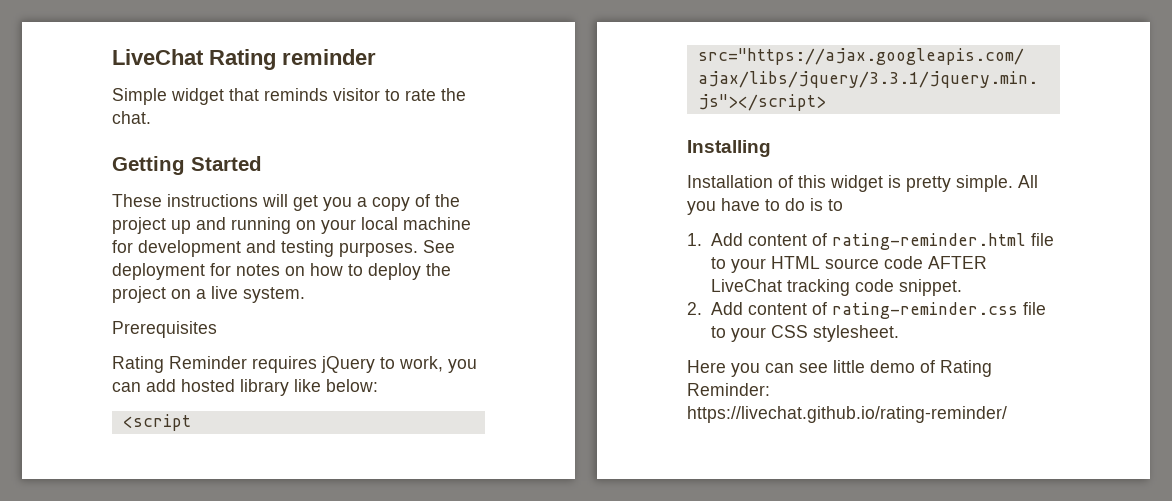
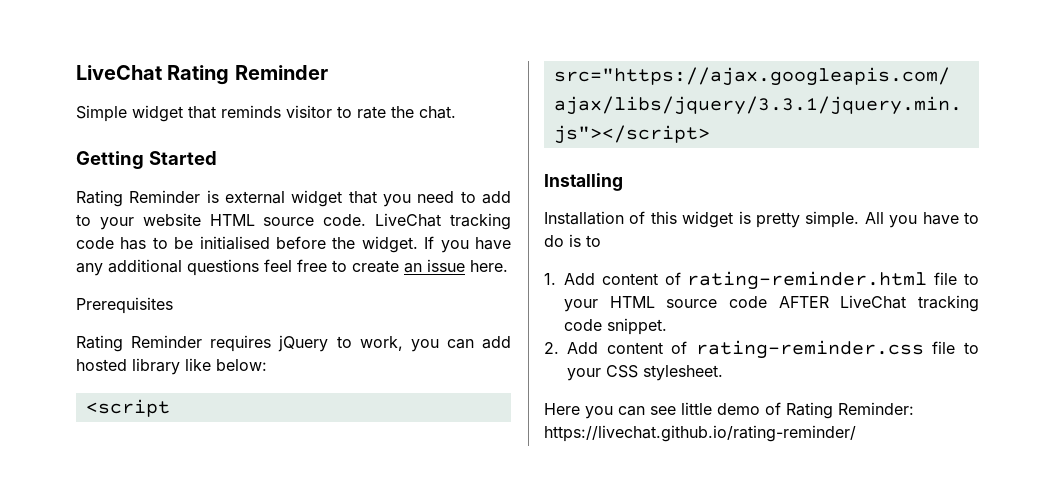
[282,49,376,65] reminder -> [234,65,328,80] Reminder
[112,194,460,211] [112,217,471,234] [112,240,455,257] [112,263,451,280] [112,286,305,303] These instructions will get you a copy of the project up and running on your local machine for development and testing purposes. See deployment for notes on how to deploy the project on a live system. -> [76,190,511,207] [76,213,511,230] [76,236,511,253] [76,259,508,276] Rating Reminder is external widget that you need to add to your website HTML source code. LiveChat tracking code has to be initialised before the widget. If you have any additional questions feel free to create an issue here.

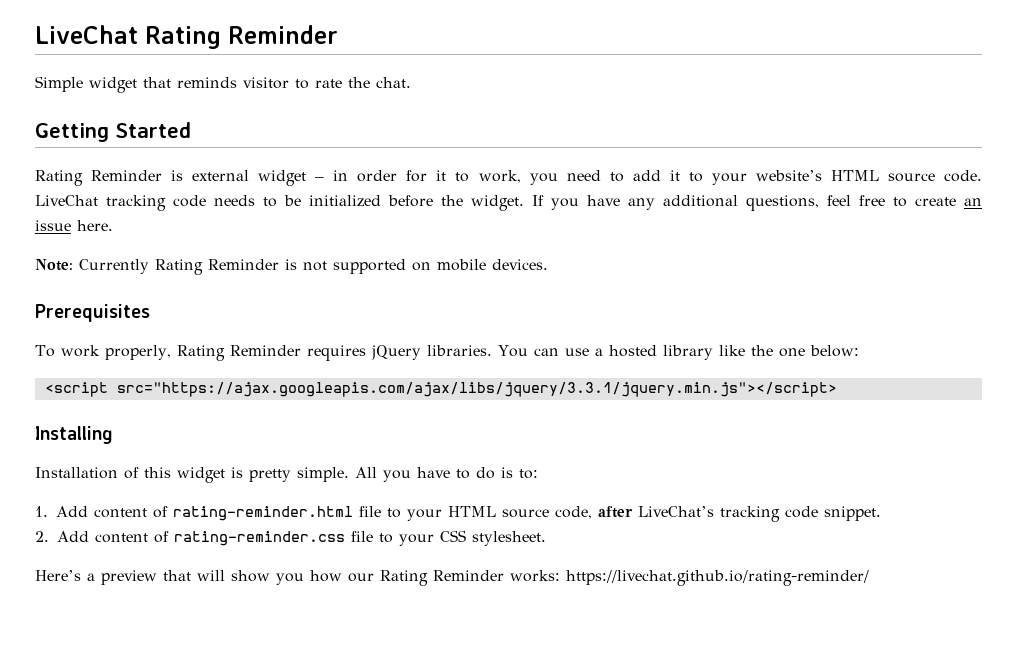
[348,191,377,204] that -> [315,170,521,183] – in order for it to work,
[76,213,201,230] to your website -> [669,170,822,185] it to your website’s
[120,237,147,250] has -> [214,195,255,206] needs
[199,236,270,250] initialised -> [309,195,381,207] initialized
[187,259,259,276] questions -> [746,195,819,211] questions,
[76,297,173,314] [76,335,511,352] Prerequisites // Rating Reminder requires jQuery to work, you can add -> [35,259,548,275] [35,304,150,322] [35,345,603,361] Note: Currently Rating Reminder is not supported on mobile devices. // Prerequisites // To work properly, Rating Reminder requires jQuery libraries. You can use a
(211, 364) none -> [750,345,805,357] the one
[586,235,601,247] to -> [519,469,538,479] to:
[729,295,907,309] code AFTER LiveChat -> [555,506,714,519] code, after LiveChat’s
[544,402,914,419] Here you can see little demo of Rating Reminder: -> [35,570,560,586] Here’s a preview that will show you how our Rating Reminder works:

